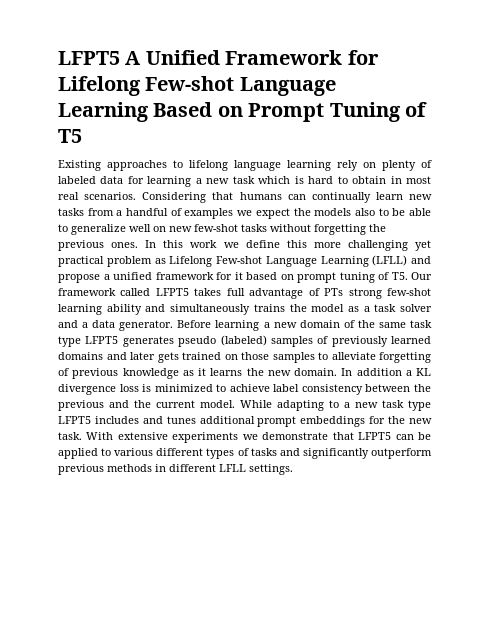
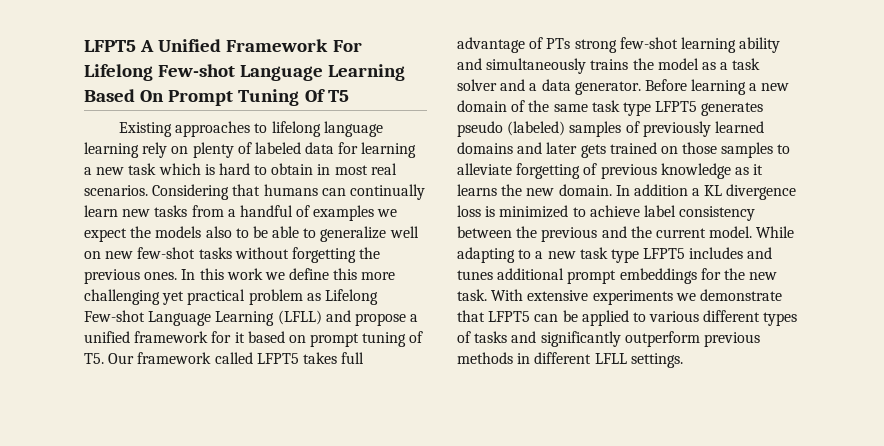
[347,50,379,65] for -> [332,40,362,52] For
[217,106,243,117] on -> [140,90,165,102] On
[405,102,427,117] of -> [304,89,325,102] Of

